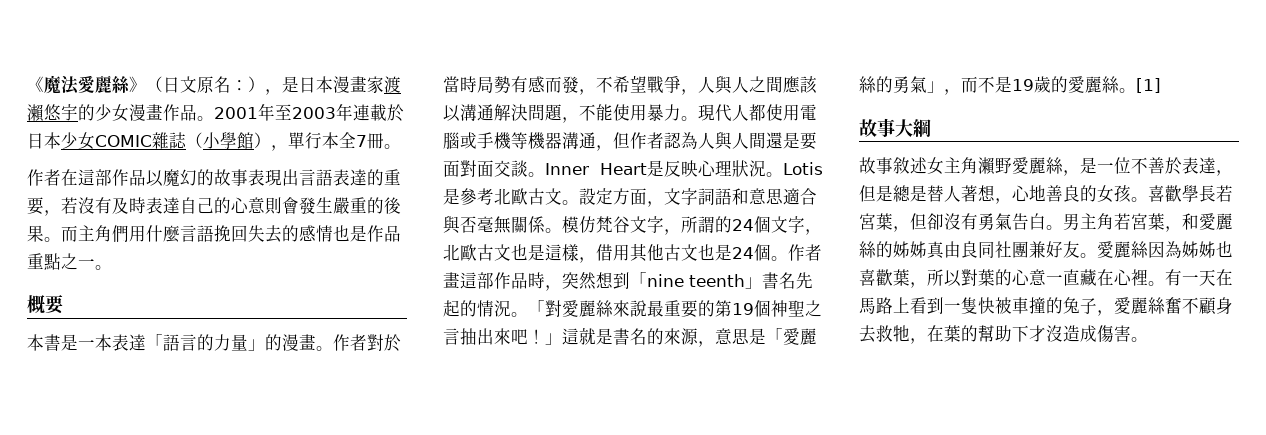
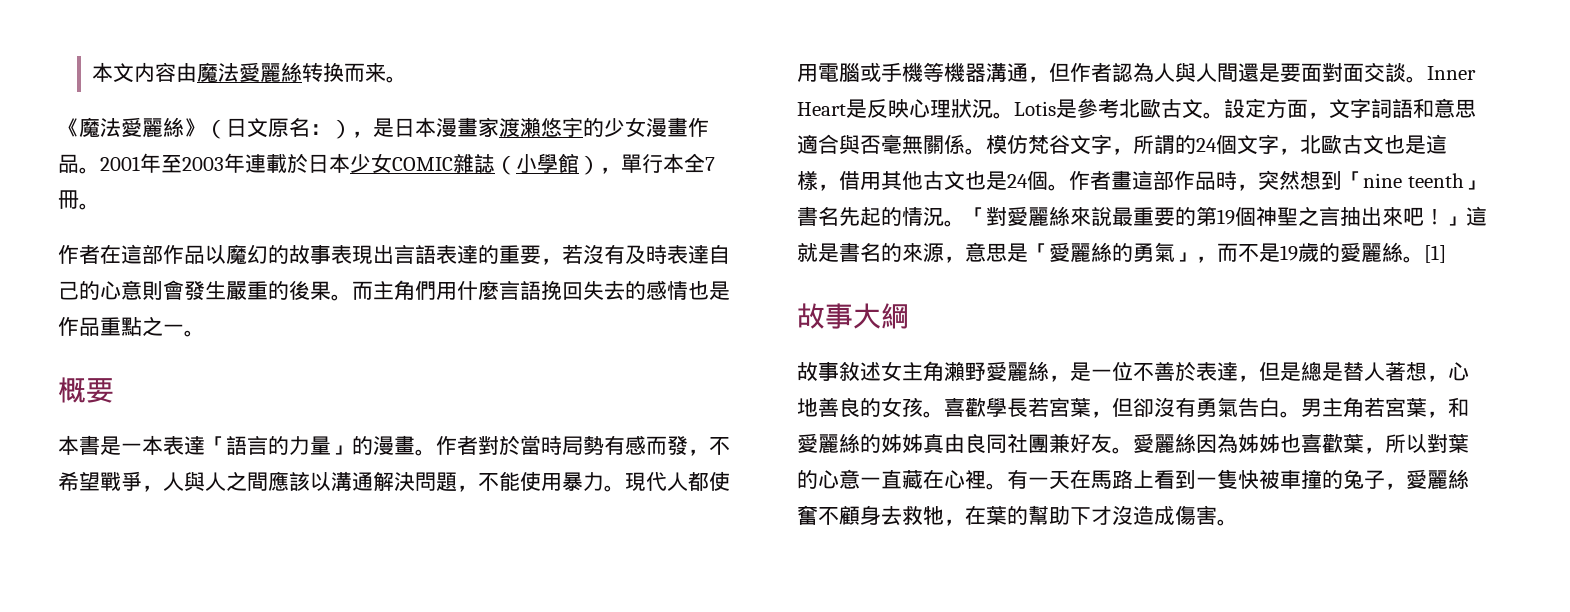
(27, 84) none -> [91,62,407,83] 本文内容由魔法愛麗絲转换而来。 //

